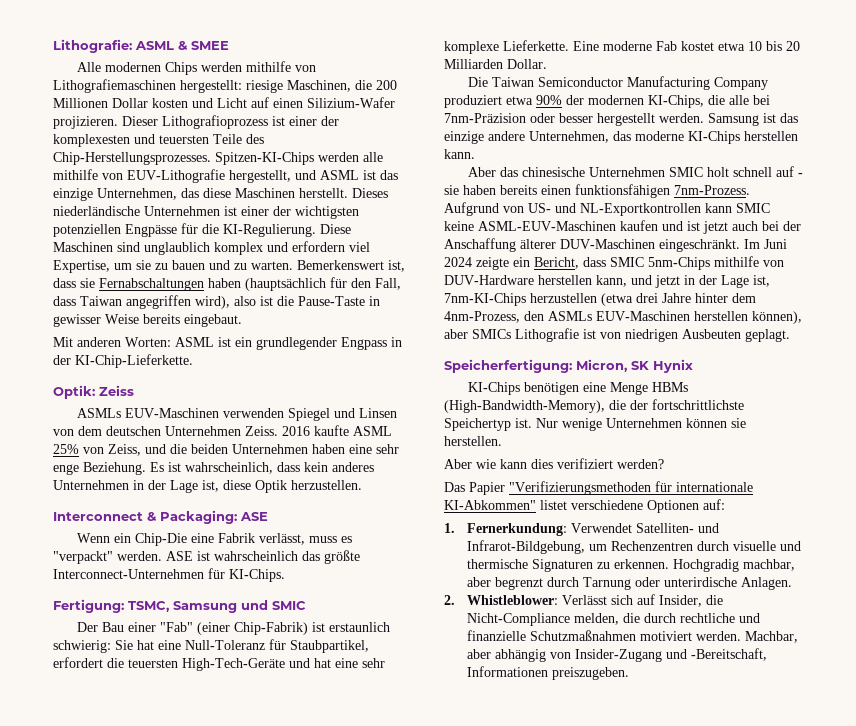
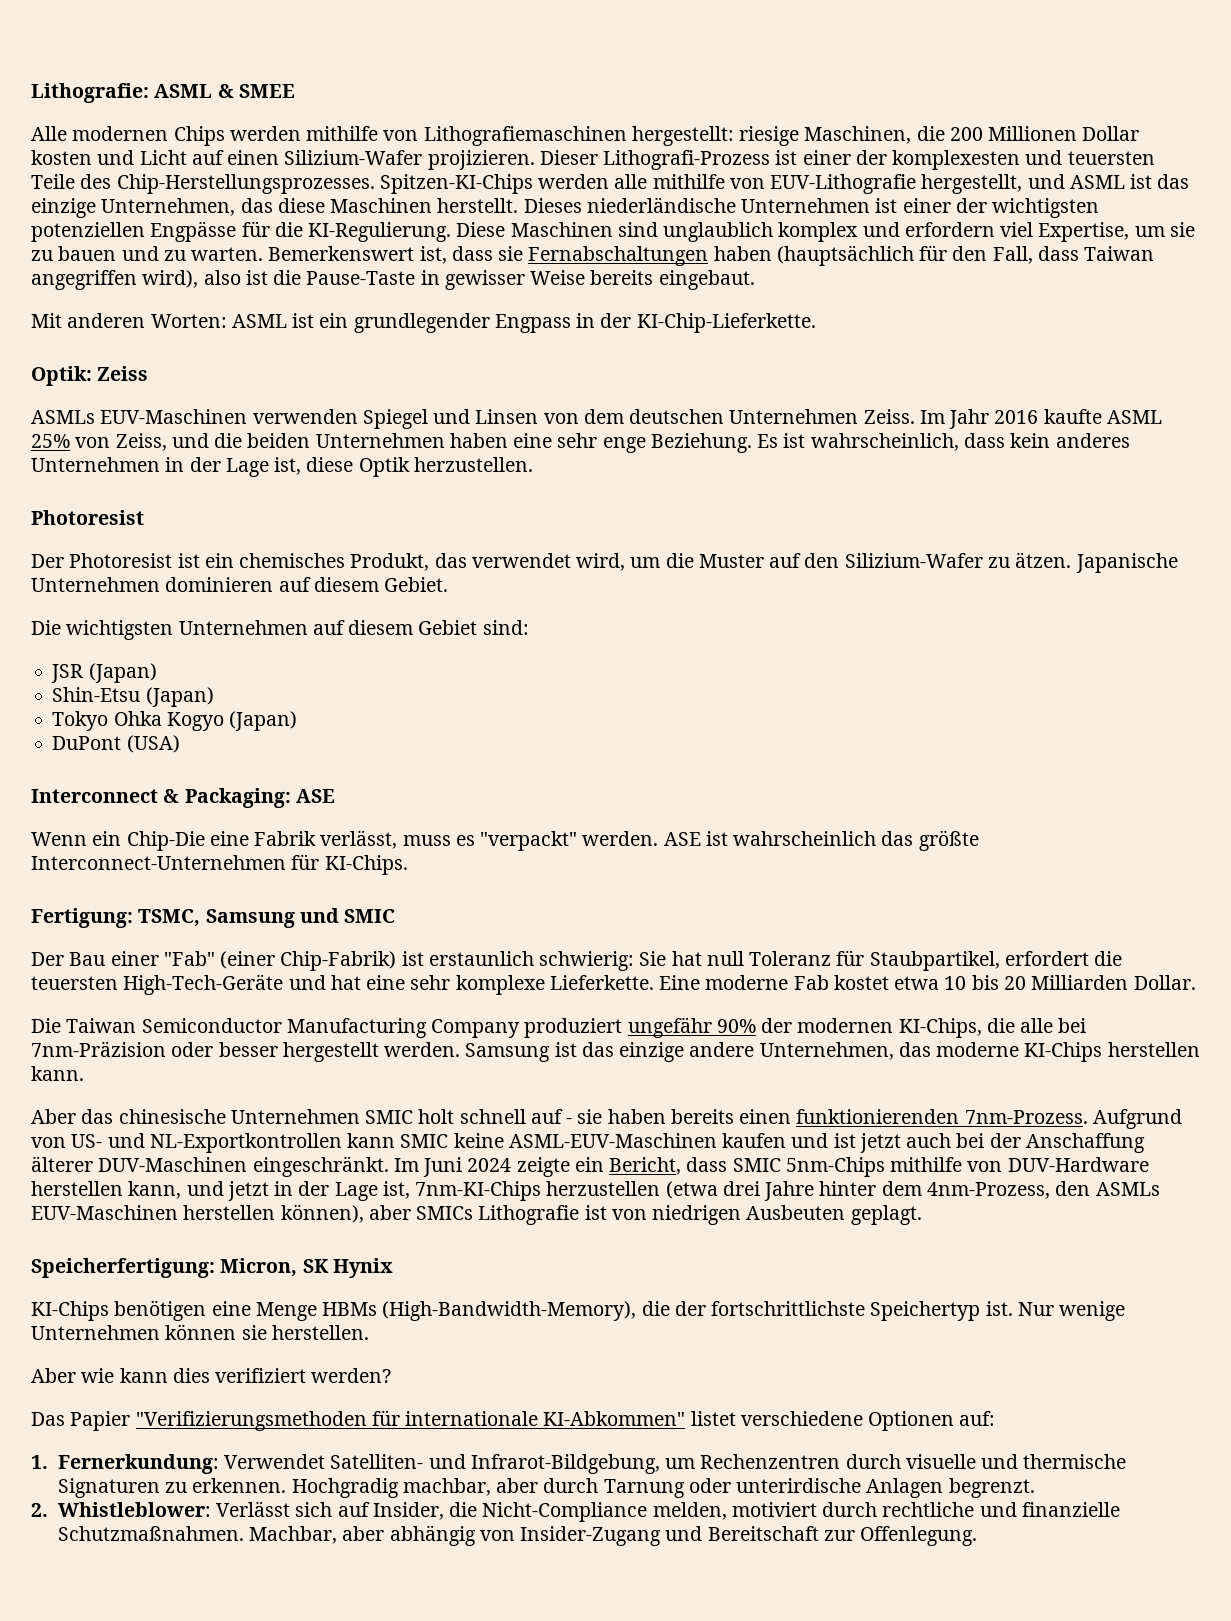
[162,115,268,129] Lithografioprozess -> [603,150,771,170] Lithografi-Prozess
(278, 431) none -> [919,409,990,429] Im Jahr
(362, 485) none -> [31,510,144,525] [31,552,1178,573] [31,577,449,592] [31,620,529,640] [51,663,157,683] [52,687,214,707] [52,711,298,731] [52,735,180,753] // Photoresist // Der Photoresist ist ein chemisches Produkt, das verwendet wird, um die Muster auf den Silizium-Wafer zu ätzen. Japanische Unternehmen dominieren auf diesem Gebiet. // Die wichtigsten Unternehmen auf diesem Gebiet sind: // JSR (Japan) // Shin-Etsu (Japan) // Tokyo Ohka Kogyo (Japan) // DuPont (USA)
[158,640,265,650] eine Null-Toleranz -> [706,951,832,966] null Toleranz
[506,96,533,105] etwa -> [627,1017,712,1038] ungefähr
[575,184,670,198] funktionsfähigen -> [796,1109,960,1124] funktionierenden
[494,577,543,590] begrenzt -> (539, 1485) none
[740,577,792,590] Anlagen. -> [866,1478,1035,1498] Anlagen begrenzt.
[622,613,640,623] die -> [731,1502,817,1517] motiviert
[529,630,741,641] Schutzmaßnahmen motiviert werden. -> [57,1526,244,1541] Schutzmaßnahmen.
[690,648,767,661] [466,666,629,680] -Bereitschaft, Informationen preiszugeben. -> [707,1526,978,1546] Bereitschaft zur Offenlegung.

